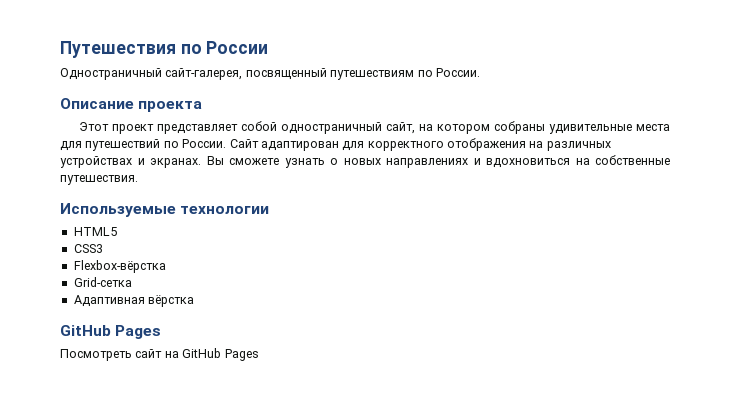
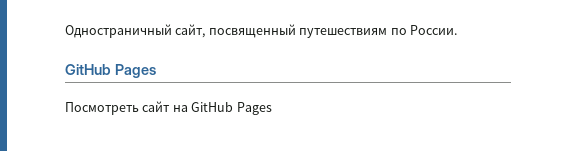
[60,41,269,58] [60,68,243,80] Путешествия по России // Одностраничный сайт-галерея, -> [65,24,206,38] Одностраничный сайт,
[60,98,203,112] [79,121,670,134] [60,138,611,151] [60,155,670,168] [60,175,138,185] [60,203,270,217] [73,227,117,236] [73,244,103,253] [73,260,166,273] [73,277,132,287] [73,295,195,307] // Описание проекта // Этот проект представляет собой одностраничный сайт, на котором собраны удивительные места для путешествий по России. Сайт адаптирован для корректного отображения на различных устройствах и экранах. Вы сможете узнать о новых направлениях и вдохновиться на собственные путешествия. // Используемые технологии // HTML5 // CSS3 // Flexbox-вёрстка // Grid-сетка // Адаптивная вёрстка -> (457, 30) none

